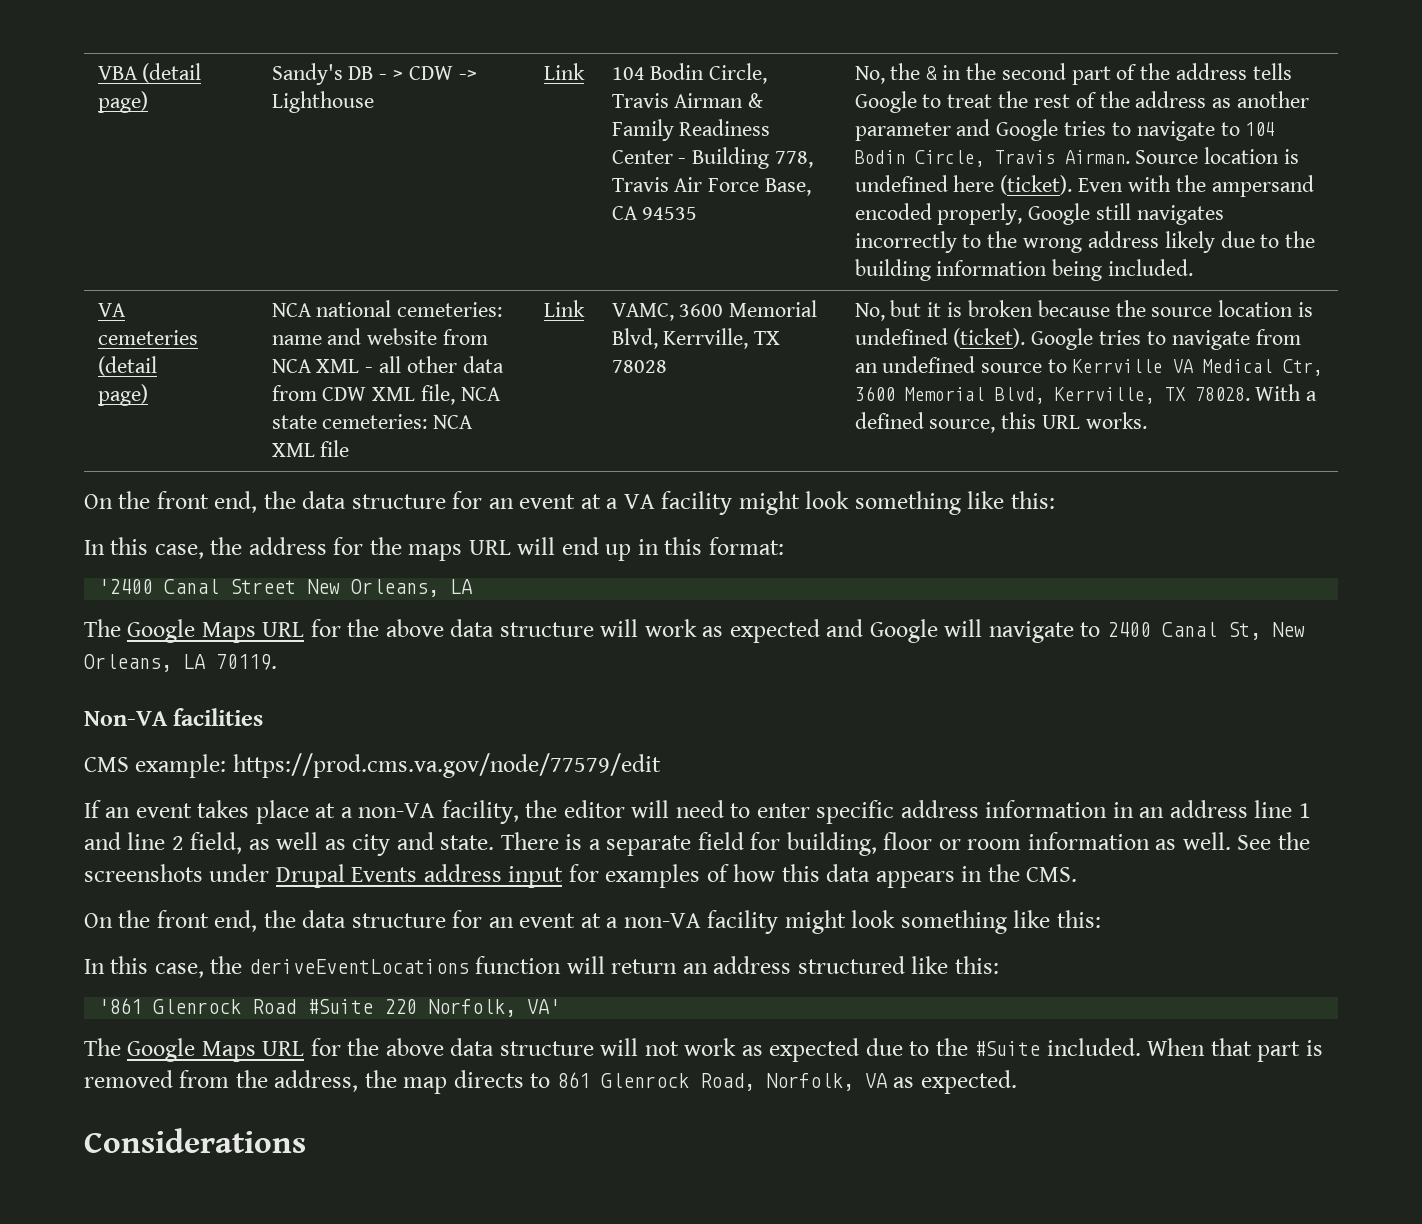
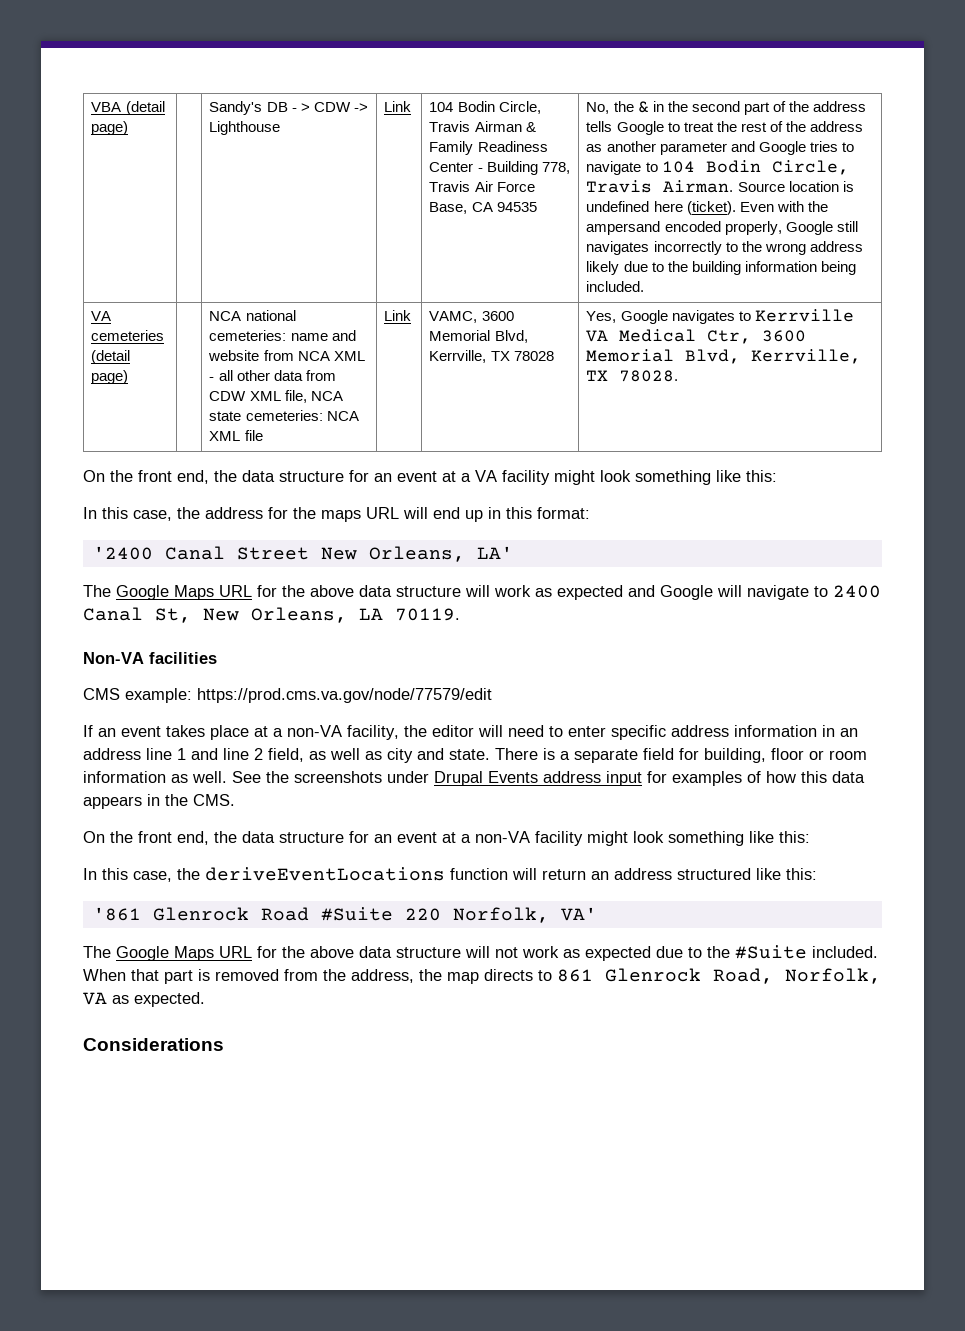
[854,300,1313,321] [854,328,1301,350] [854,356,1043,373] No, but it is broken because the source location is undefined (ticket). Google tries to navigate from an undefined source -> [586,310,735,324] Yes, Google navigates
[1255,384,1318,401] [854,412,1147,433] With a defined source, this URL works. -> (679, 376) none
[450,579,473,594] LA -> [476,546,513,559] LA'

